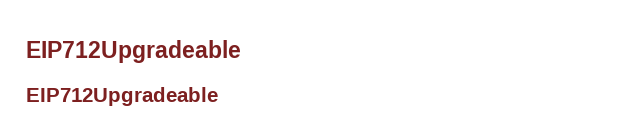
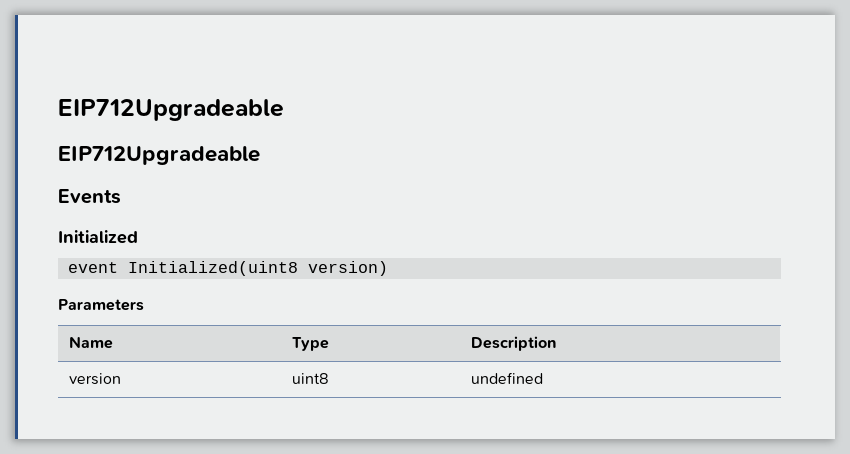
(218, 96) none -> [58,189,121,204] [58,230,138,244] [67,261,388,276] [58,299,144,311] [69,336,114,349] [292,337,330,351] [471,336,557,351] [69,373,122,385] [292,373,330,384] [471,372,544,384] // Events // Initialized // event Initialized(uint8 version) // Parameters // Name | Type | Description // version | uint8 | undefined

